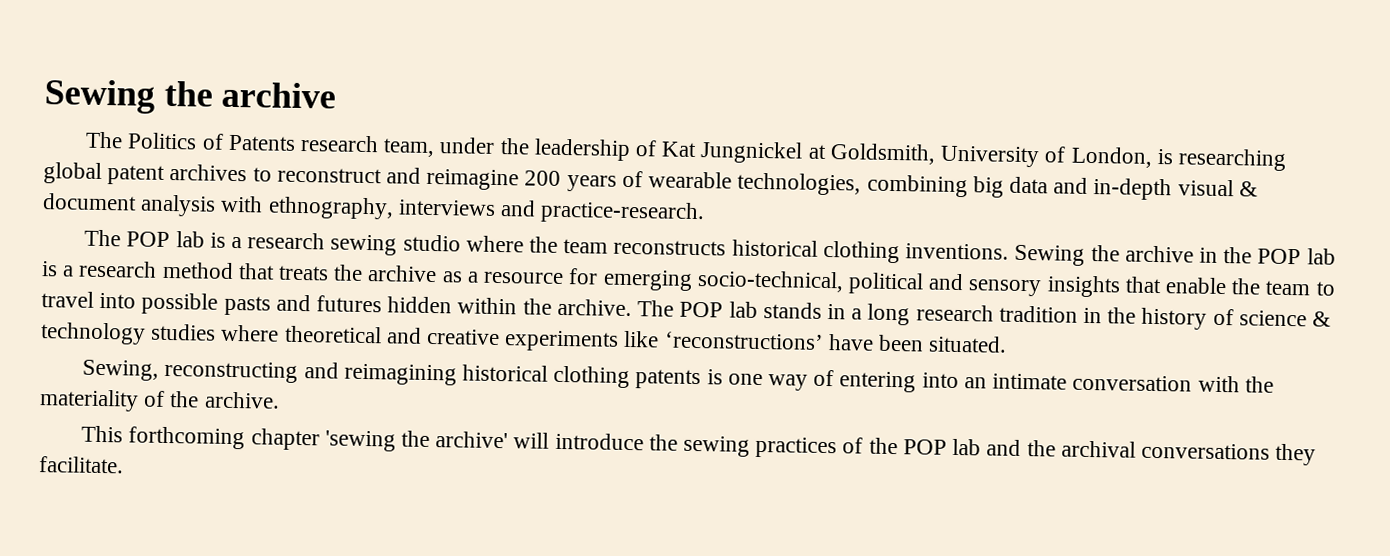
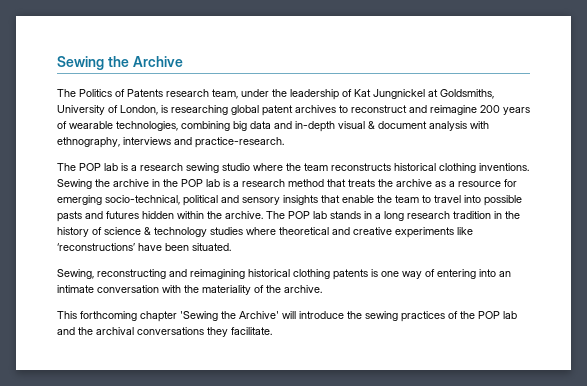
[44,79,337,114] Sewing the archive -> [57,56,183,70] Sewing the Archive
[829,143,936,165] Goldsmith, -> [440,89,494,99] Goldsmiths,
[324,430,509,452] 'sewing the archive' -> [180,311,279,321] 'Sewing the Archive'

